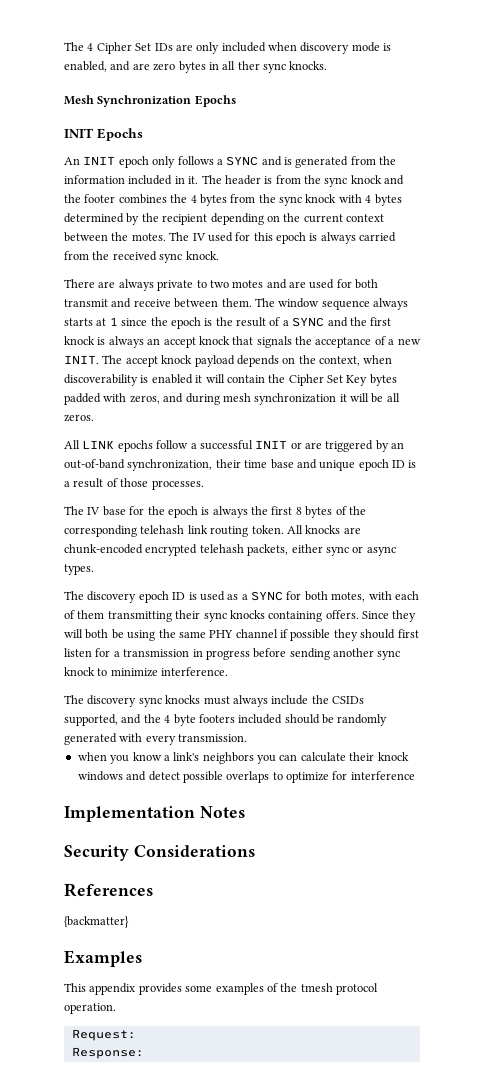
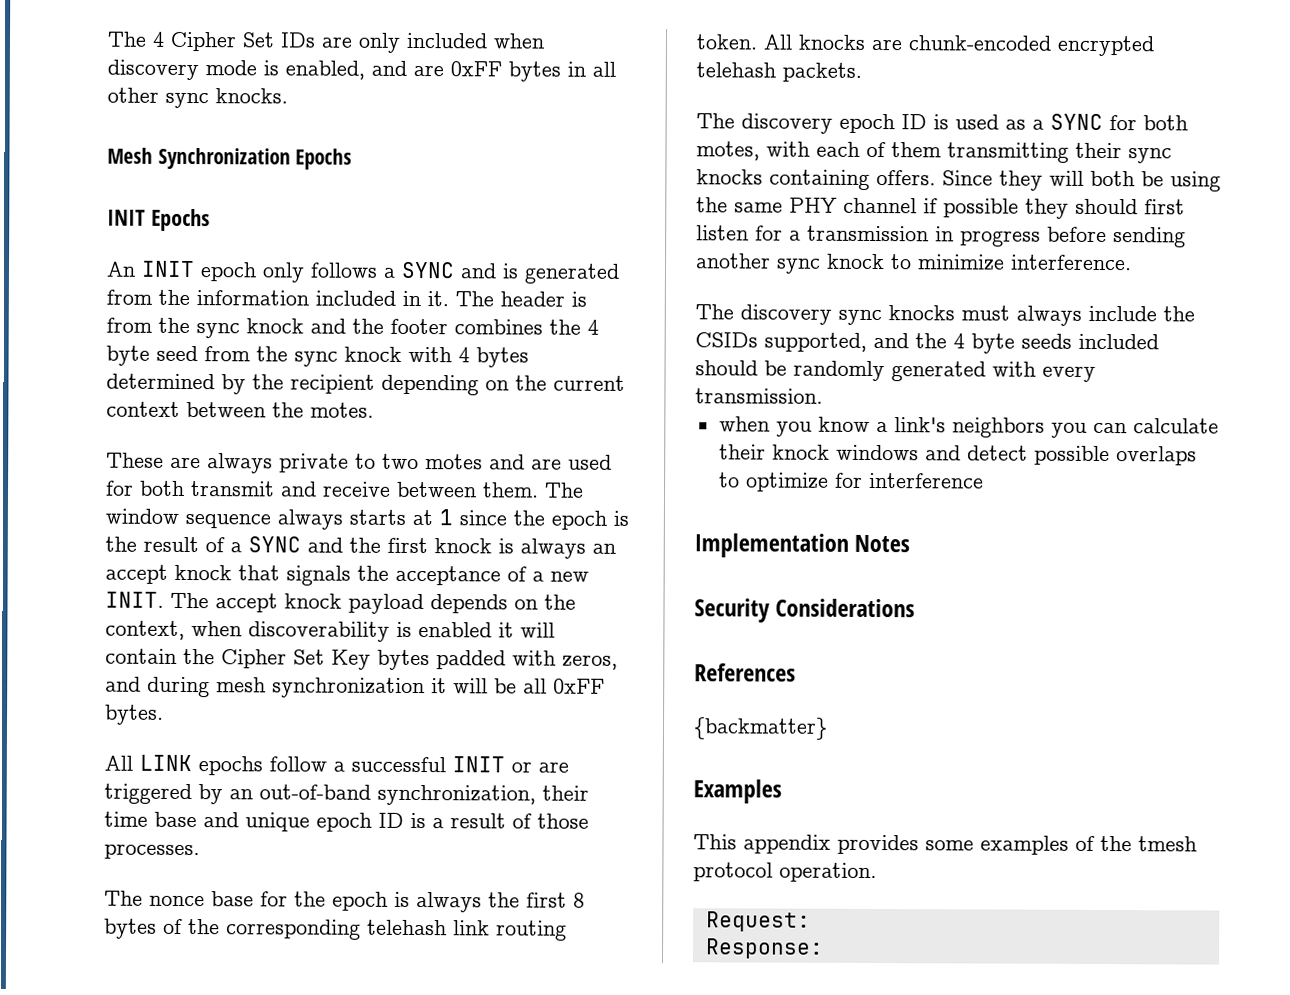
[153,63,176,71] zero -> [450,61,502,77] 0xFF
[237,61,260,70] ther -> [107,87,159,103] other
[199,194,227,206] bytes -> [106,345,198,366] byte seed
[169,232,397,244] [64,251,219,263] [64,279,95,288] The IV used for this epoch is always carried from the received sync knock. // There -> [106,452,164,468] // These
[64,414,94,422] zeros. -> [553,678,605,694] [105,704,164,725] 0xFF bytes.
[87,507,101,515] IV -> [149,895,205,907] nonce
[247,544,396,556] [64,564,94,575] packets, either sync or async types. -> [782,62,862,82] packets.
[198,714,235,723] footers -> [1021,333,1072,349] seeds

